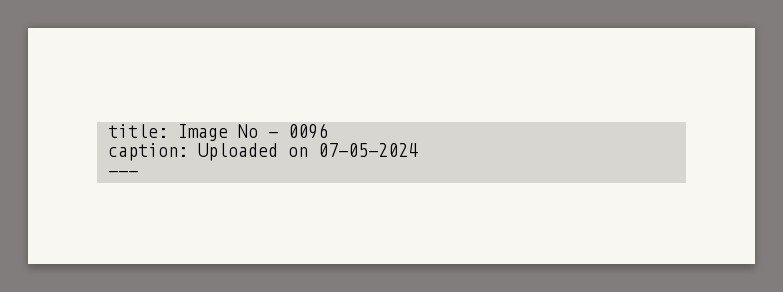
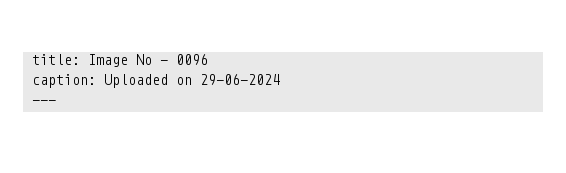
[318,143,419,157] 07-05-2024 -> [200,74,280,85] 29-06-2024

